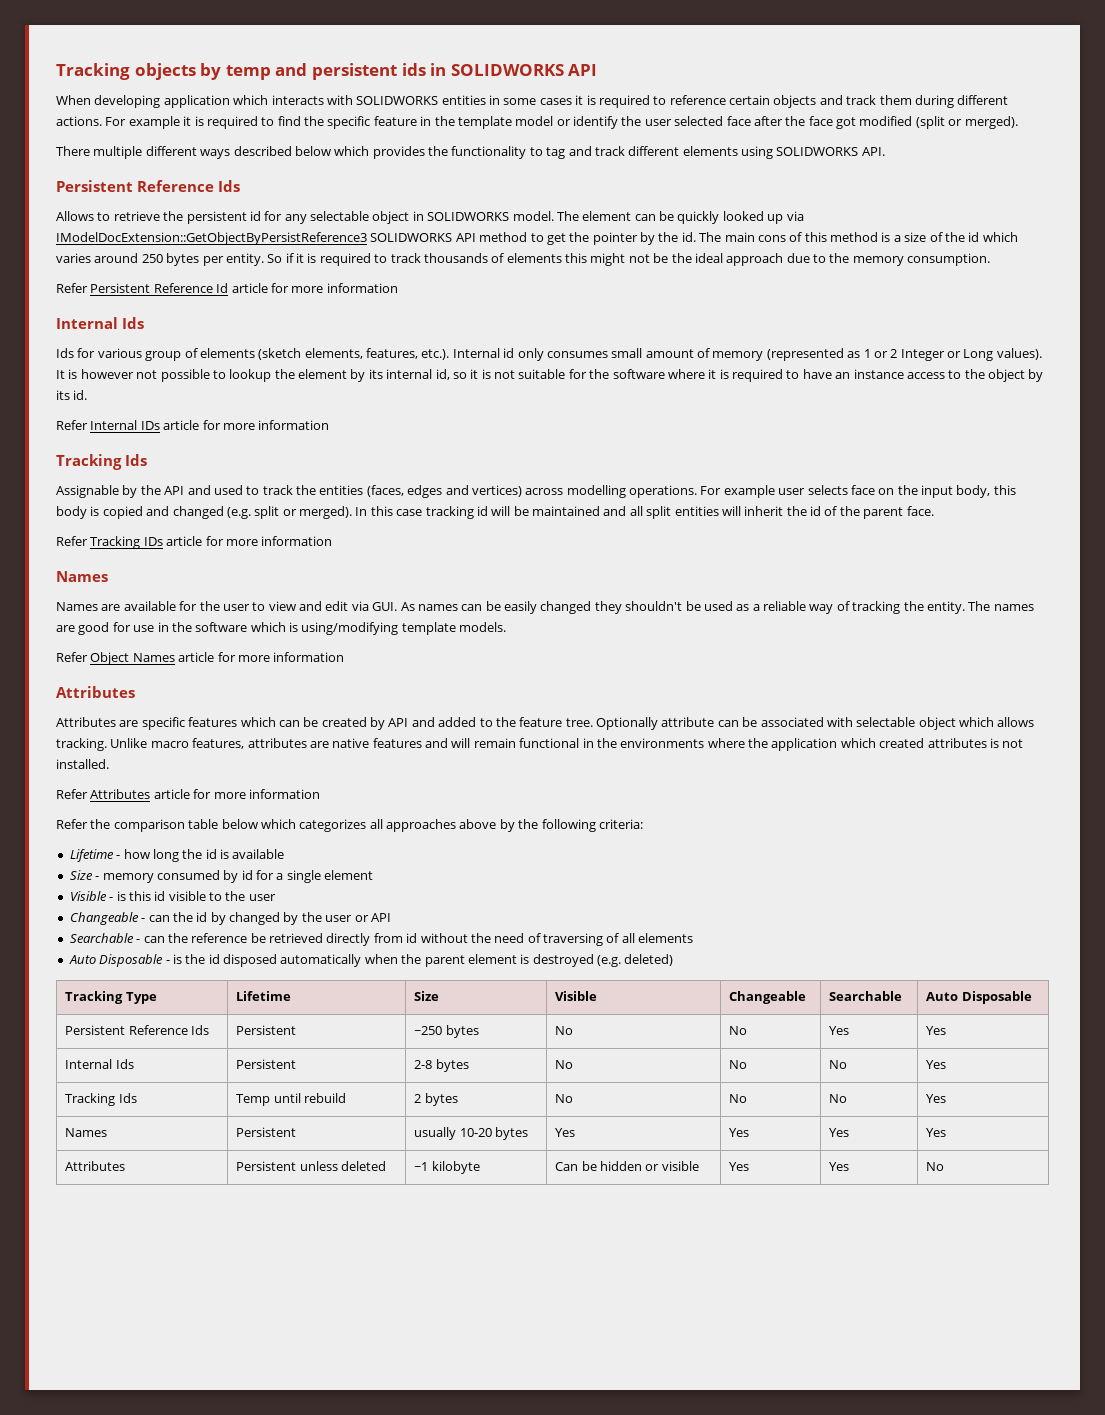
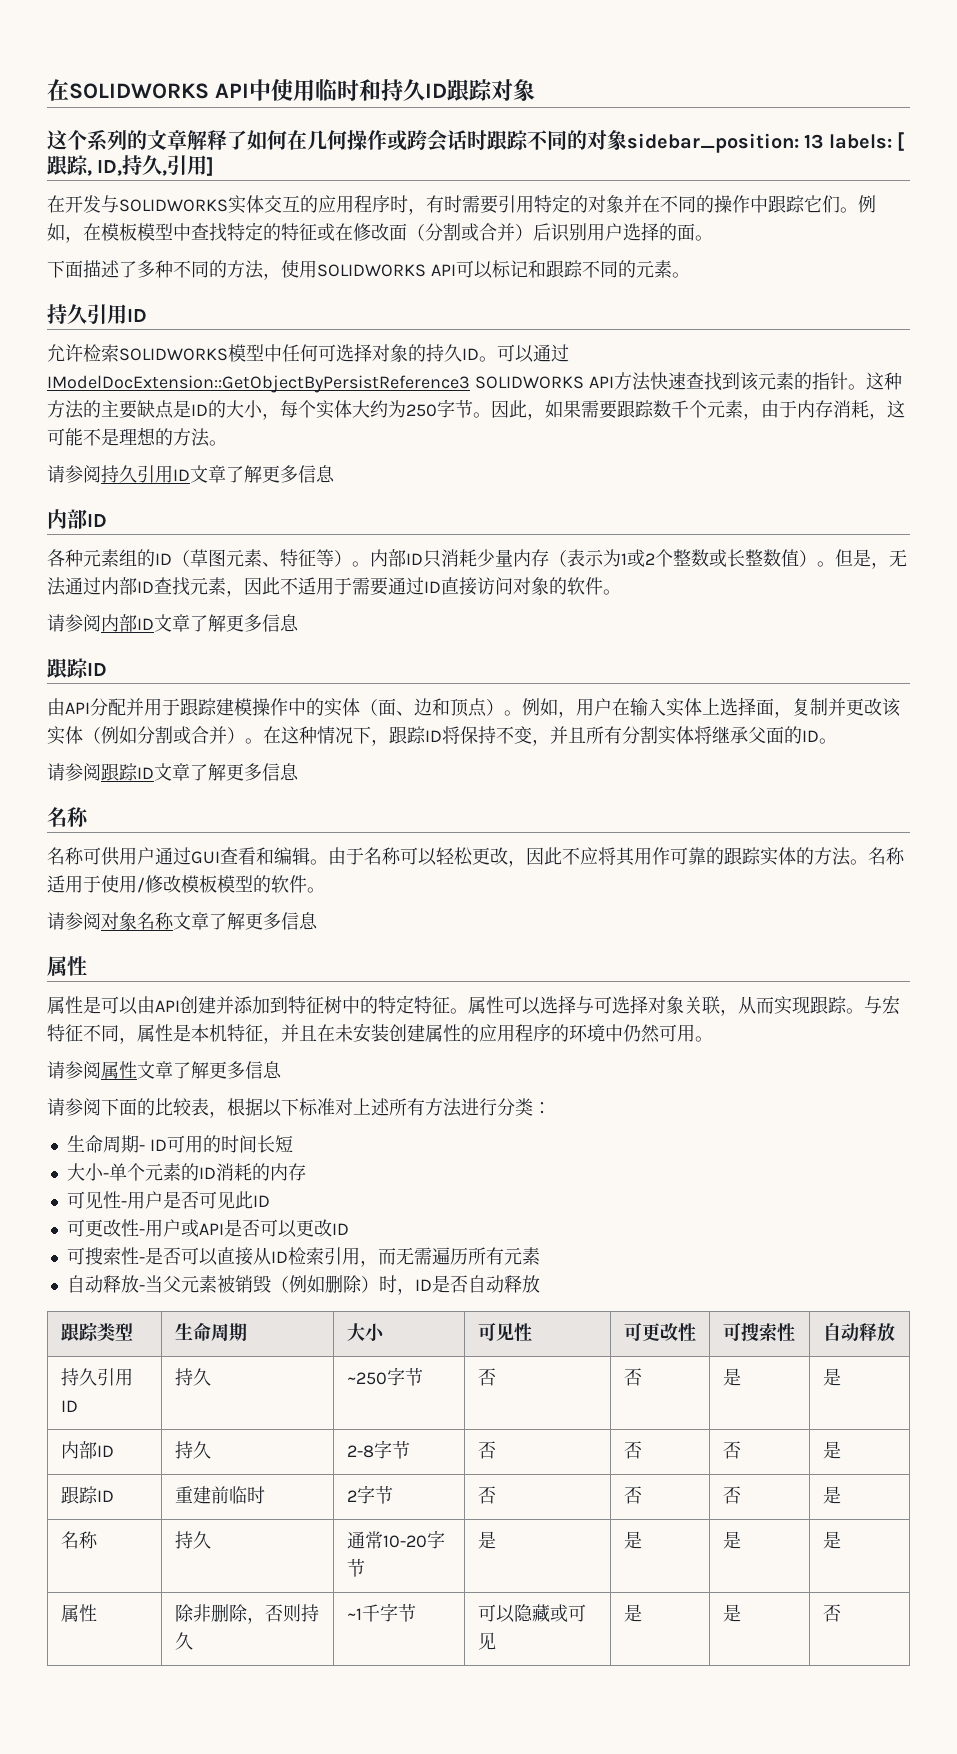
[56,63,598,80] [56,95,1009,108] [56,116,1018,129] [56,146,885,159] [56,180,240,192] [56,211,804,224] [56,232,1018,245] [56,253,991,266] [56,283,398,293] [56,317,144,329] [56,348,1042,361] [56,369,1044,382] [56,390,88,400] [56,420,330,430] [56,454,147,470] [56,485,1016,498] [56,506,934,519] [56,536,333,549] [56,571,108,582] [56,601,1034,614] [56,622,507,635] [56,652,345,665] [56,686,135,698] [56,717,1035,730] [56,738,1024,751] [56,759,109,769] [56,789,320,799] [56,819,643,832] [69,849,285,862] [69,870,374,883] [69,891,276,901] [69,912,391,925] [69,933,694,946] [68,954,674,967] [65,991,157,1004] [236,991,292,1001] [414,991,440,1001] [555,991,598,1001] [729,991,807,1004] [829,991,903,1001] [926,991,1032,1004] [65,1025,210,1035] [236,1025,297,1035] [414,1025,479,1038] [555,1026,574,1035] [729,1026,748,1035] [829,1026,850,1035] [926,1026,947,1035] [65,1059,134,1069] [236,1059,297,1069] [414,1059,469,1072] [555,1060,574,1069] [729,1060,748,1069] [829,1060,848,1069] [926,1060,947,1069] [65,1093,137,1106] [236,1093,347,1106] [414,1093,458,1106] [555,1094,574,1103] [729,1094,748,1103] [829,1094,848,1103] [926,1094,947,1103] [65,1128,108,1137] [236,1127,297,1137] [414,1127,529,1140] [555,1128,576,1137] [729,1128,750,1137] [829,1128,850,1137] [926,1128,947,1137] [65,1161,126,1171] [236,1161,387,1171] [414,1161,480,1174] [555,1161,699,1171] [729,1162,750,1171] [829,1162,850,1171] [926,1162,945,1171] Tracking objects by temp and persistent ids in SOLIDWORKS API // When developing application which interacts with SOLIDWORKS entities in some cases it is required to reference certain objects and track them during different actions. For example it is required to find the specific feature in the template model or identify the user selected face after the face got modified (split or merged). // There multiple different ways described below which provides the functionality to tag and track different elements using SOLIDWORKS API. // Persistent Reference Ids // Allows to retrieve the persistent id for any selectable object in SOLIDWORKS model. The element can be quickly looked up via IModelDocExtension::GetObjectByPersistReference3 SOLIDWORKS API method to get the pointer by the id. The main cons of this method is a size of the id which varies around 250 bytes per entity. So if it is required to track thousands of elements this might not be the ideal approach due to the memory consumption. // Refer Persistent Reference Id article for more information // Internal Ids // Ids for various group of elements (sketch elements, features, etc.). Internal id only consumes small amount of memory (represented as 1 or 2 Integer or Long values). It is however not possible to lookup the element by its internal id, so it is not suitable for the software where it is required to have an instance access to the object by its id. // Refer Internal IDs article for more information // Tracking Ids // Assignable by the API and used to track the entities (faces, edges and vertices) across modelling operations. For example user selects face on the input body, this body is copied and changed (e.g. split or merged). In this case tracking id will be maintained and all split entities will inherit the id of the parent face. // Refer Tracking IDs article for more information // Names // Names are available for the user to view and edit via GUI. As names can be easily changed they shouldn't be used as a reliable way of tracking the entity. The names are good for use in the software which is using/modifying template models. // Refer Object Names article for more information // Attributes // Attributes are specific features which can be created by API and added to the feature tree. Optionally attribute can be associated with selectable object which allows tracking. Unlike macro features, attributes are native features and will remain functional in the environments where the application which created attributes is not installed. // Refer Attributes article for more information // Refer the comparison table below which categorizes all approaches above by the following criteria: // Lifetime - how long the id is available // Size - memory consumed by id for a single element // Visible - is this id visible to the user // Changeable - can the id by changed by the user or API // Searchable - can the reference be retrieved directly from id without the need of traversing of all elements // Auto Disposable - is the id disposed automatically when the parent element is destroyed (e.g. deleted) // Tracking Type | Lifetime | Size | Visible | Changeable | Searchable | Auto Disposable // Persistent Reference Ids | Persistent | ~250 bytes | No | No | Yes | Yes // Internal Ids | Persistent | 2-8 bytes | No | No | No | Yes // Tracking Ids | Temp until rebuild | 2 bytes | No | No | No | Yes // Names | Persistent | usually 10-20 bytes | Yes | Yes | Yes | Yes // Attributes | Persistent unless deleted | ~1 kilobyte | Can be hidden or visible | Yes | Yes | No -> [47,79,535,101] [47,129,905,153] [47,155,215,176] [47,194,876,215] [47,222,713,243] [47,260,690,280] [47,304,147,325] [47,343,569,363] [47,372,902,393] [47,399,905,420] [47,427,227,447] [47,465,335,483] [47,509,107,529] [47,549,907,569] [47,577,621,597] [47,614,299,632] [47,658,107,678] [47,697,901,718] [47,726,837,746] [47,763,299,781] [47,807,89,827] [47,847,905,867] [47,875,325,893] [47,912,318,930] [47,956,87,976] [47,995,900,1016] [47,1023,713,1044] [47,1061,282,1079] [47,1098,551,1118] [66,1135,293,1153] [66,1163,306,1181] [66,1191,270,1209] [66,1219,349,1238] [66,1247,540,1267] [66,1275,540,1295] [60,1322,133,1341] [174,1322,247,1341] [346,1323,385,1341] [477,1322,532,1342] [623,1322,696,1342] [722,1322,795,1342] [822,1323,895,1342] [60,1368,133,1386] [60,1400,78,1412] [174,1368,211,1386] [346,1367,423,1386] [477,1368,496,1386] [623,1368,642,1386] [722,1368,741,1386] [822,1368,841,1386] [60,1441,114,1459] [174,1441,211,1459] [346,1440,410,1459] [477,1441,496,1459] [623,1441,642,1459] [722,1441,741,1459] [822,1441,841,1459] [60,1486,114,1504] [174,1486,265,1504] [346,1485,393,1504] [477,1486,496,1504] [623,1486,642,1504] [722,1486,741,1504] [822,1486,841,1504] [60,1531,98,1549] [174,1531,211,1549] [346,1530,445,1549] [346,1559,365,1577] [477,1531,496,1549] [623,1531,642,1549] [722,1531,741,1549] [822,1531,841,1549] [60,1604,97,1622] [174,1604,319,1624] [174,1632,193,1650] [346,1603,416,1622] [477,1604,586,1623] [477,1632,496,1650] [623,1604,642,1622] [722,1604,741,1622] [822,1604,841,1622] 在SOLIDWORKS API中使用临时和持久ID跟踪对象 // 这个系列的文章解释了如何在几何操作或跨会话时跟踪不同的对象sidebar_position: 13 labels: [跟踪, ID,持久,引用] // 在开发与SOLIDWORKS实体交互的应用程序时，有时需要引用特定的对象并在不同的操作中跟踪它们。例如，在模板模型中查找特定的特征或在修改面（分割或合并）后识别用户选择的面。 // 下面描述了多种不同的方法，使用SOLIDWORKS API可以标记和跟踪不同的元素。 // 持久引用ID // 允许检索SOLIDWORKS模型中任何可选择对象的持久ID。可以通过IModelDocExtension::GetObjectByPersistReference3 SOLIDWORKS API方法快速查找到该元素的指针。这种方法的主要缺点是ID的大小，每个实体大约为250字节。因此，如果需要跟踪数千个元素，由于内存消耗，这可能不是理想的方法。 // 请参阅持久引用ID文章了解更多信息 // 内部ID // 各种元素组的ID（草图元素、特征等）。内部ID只消耗少量内存（表示为1或2个整数或长整数值）。但是，无法通过内部ID查找元素，因此不适用于需要通过ID直接访问对象的软件。 // 请参阅内部ID文章了解更多信息 // 跟踪ID // 由API分配并用于跟踪建模操作中的实体（面、边和顶点）。例如，用户在输入实体上选择面，复制并更改该实体（例如分割或合并）。在这种情况下，跟踪ID将保持不变，并且所有分割实体将继承父面的ID。 // 请参阅跟踪ID文章了解更多信息 // 名称 // 名称可供用户通过GUI查看和编辑。由于名称可以轻松更改，因此不应将其用作可靠的跟踪实体的方法。名称适用于使用/修改模板模型的软件。 // 请参阅对象名称文章了解更多信息 // 属性 // 属性是可以由API创建并添加到特征树中的特定特征。属性可以选择与可选择对象关联，从而实现跟踪。与宏特征不同，属性是本机特征，并且在未安装创建属性的应用程序的环境中仍然可用。 // 请参阅属性文章了解更多信息 // 请参阅下面的比较表，根据以下标准对上述所有方法进行分类： // 生命周期- ID可用的时间长短 // 大小-单个元素的ID消耗的内存 // 可见性-用户是否可见此ID // 可更改性-用户或API是否可以更改ID // 可搜索性-是否可以直接从ID检索引用，而无需遍历所有元素 // 自动释放-当父元素被销毁（例如删除）时，ID是否自动释放 // 跟踪类型 | 生命周期 | 大小 | 可见性 | 可更改性 | 可搜索性 | 自动释放 // 持久引用ID | 持久 | ~250字节 | 否 | 否 | 是 | 是 // 内部ID | 持久 | 2-8字节 | 否 | 否 | 否 | 是 // 跟踪ID | 重建前临时 | 2字节 | 否 | 否 | 否 | 是 // 名称 | 持久 | 通常10-20字节 | 是 | 是 | 是 | 是 // 属性 | 除非删除，否则持久 | ~1千字节 | 可以隐藏或可见 | 是 | 是 | 否

